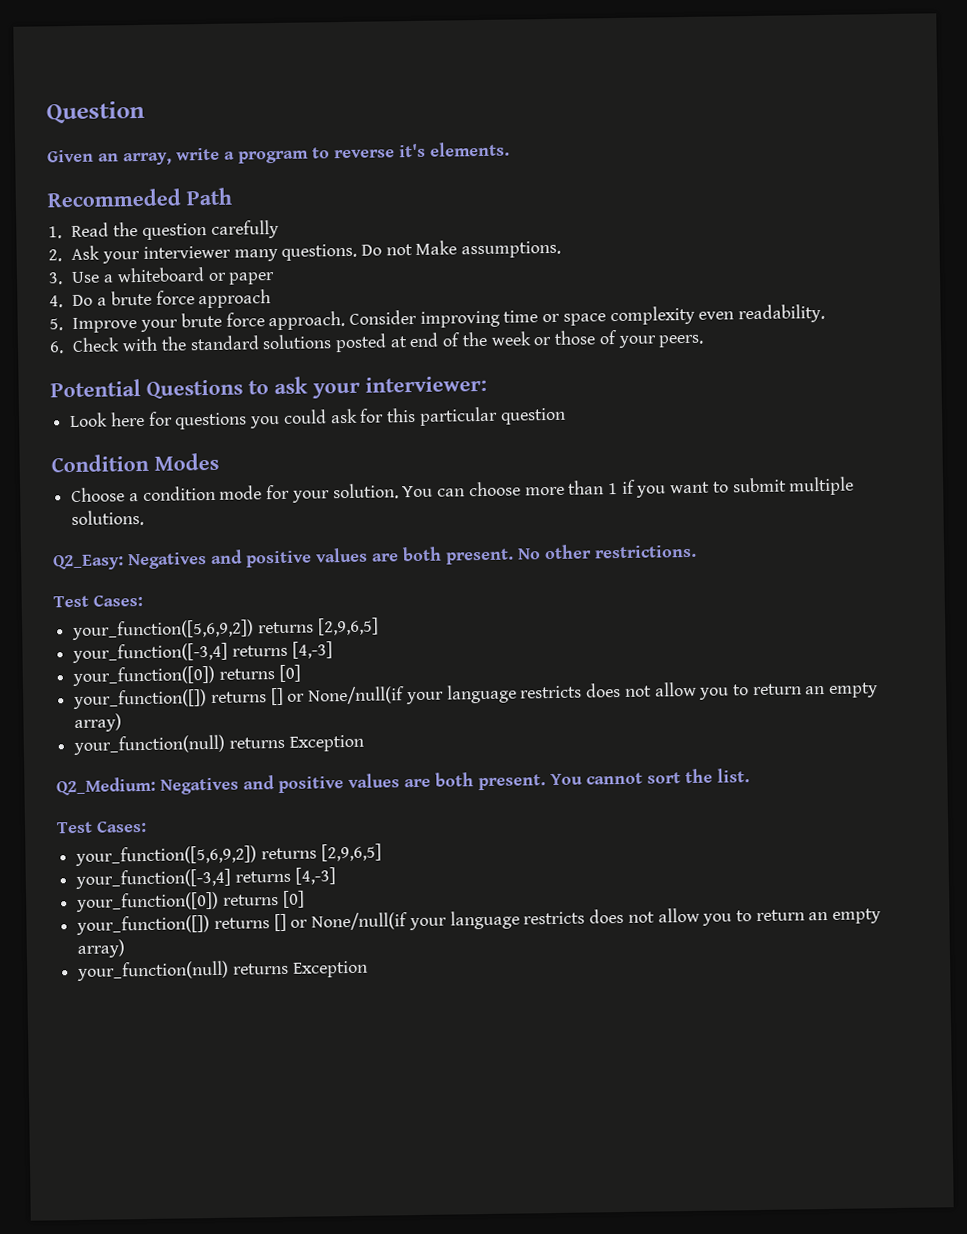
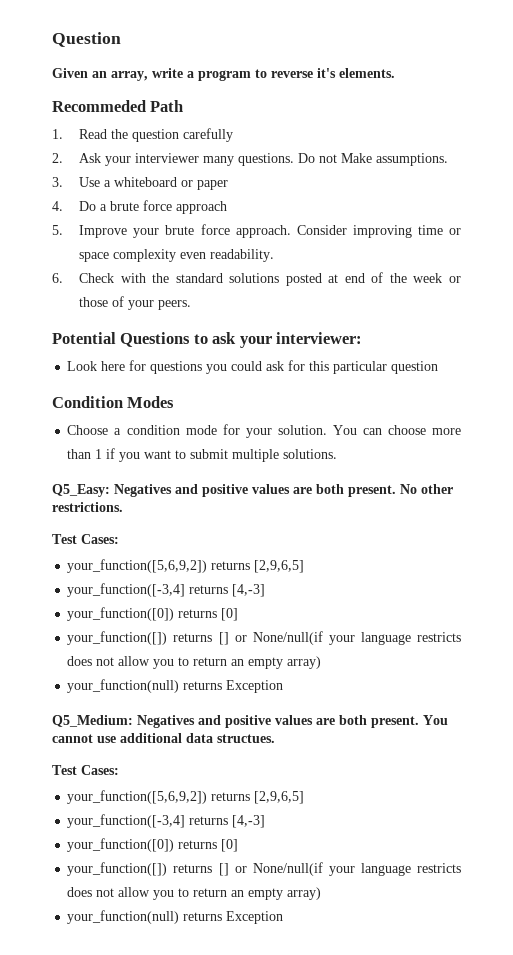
[53,554,124,571] Q2_Easy: -> [52,484,110,497] Q5_Easy:
[56,776,156,796] Q2_Medium: -> [52,715,133,727] Q5_Medium:
[647,768,750,784] sort the list. -> [97,733,275,743] use additional data structues.

